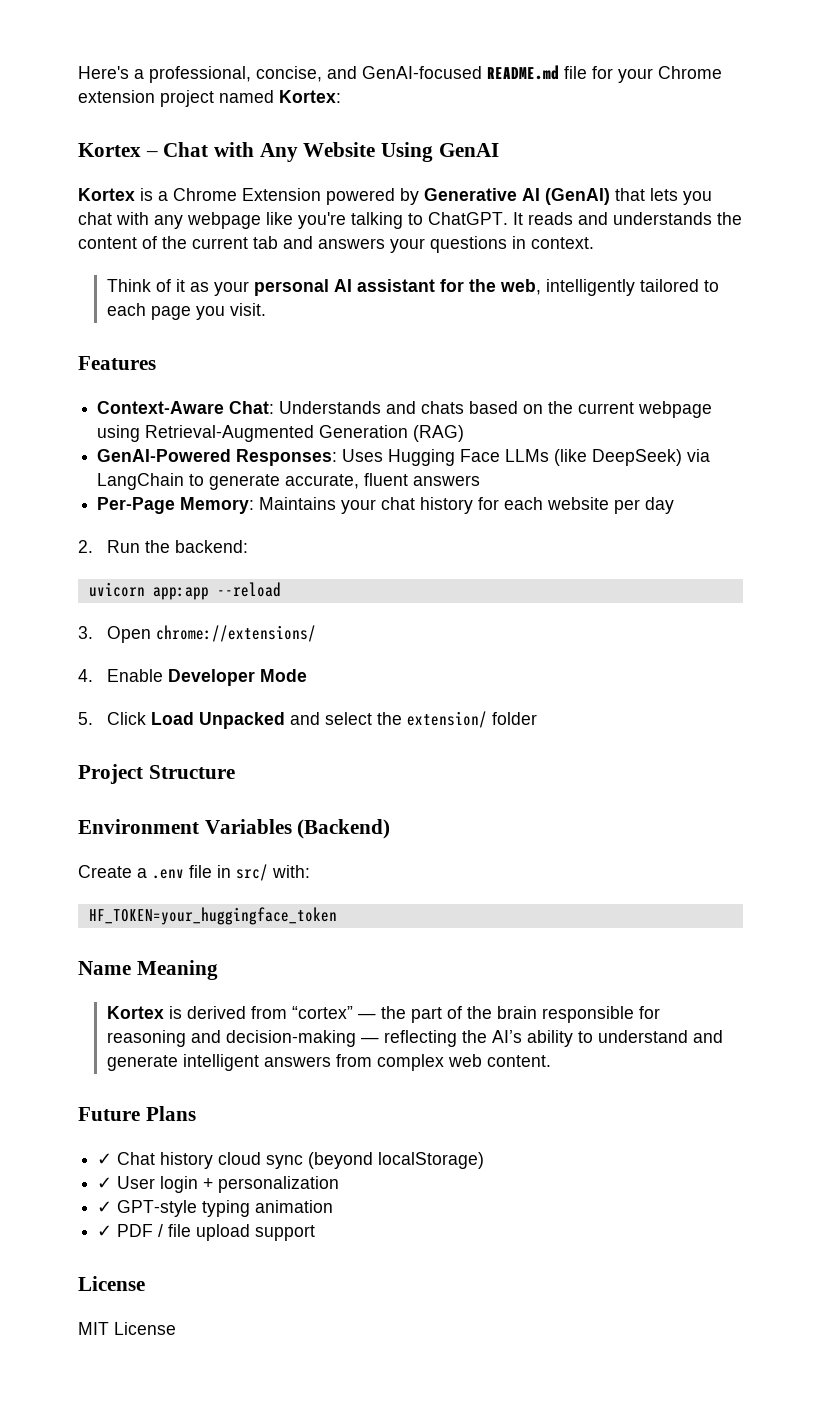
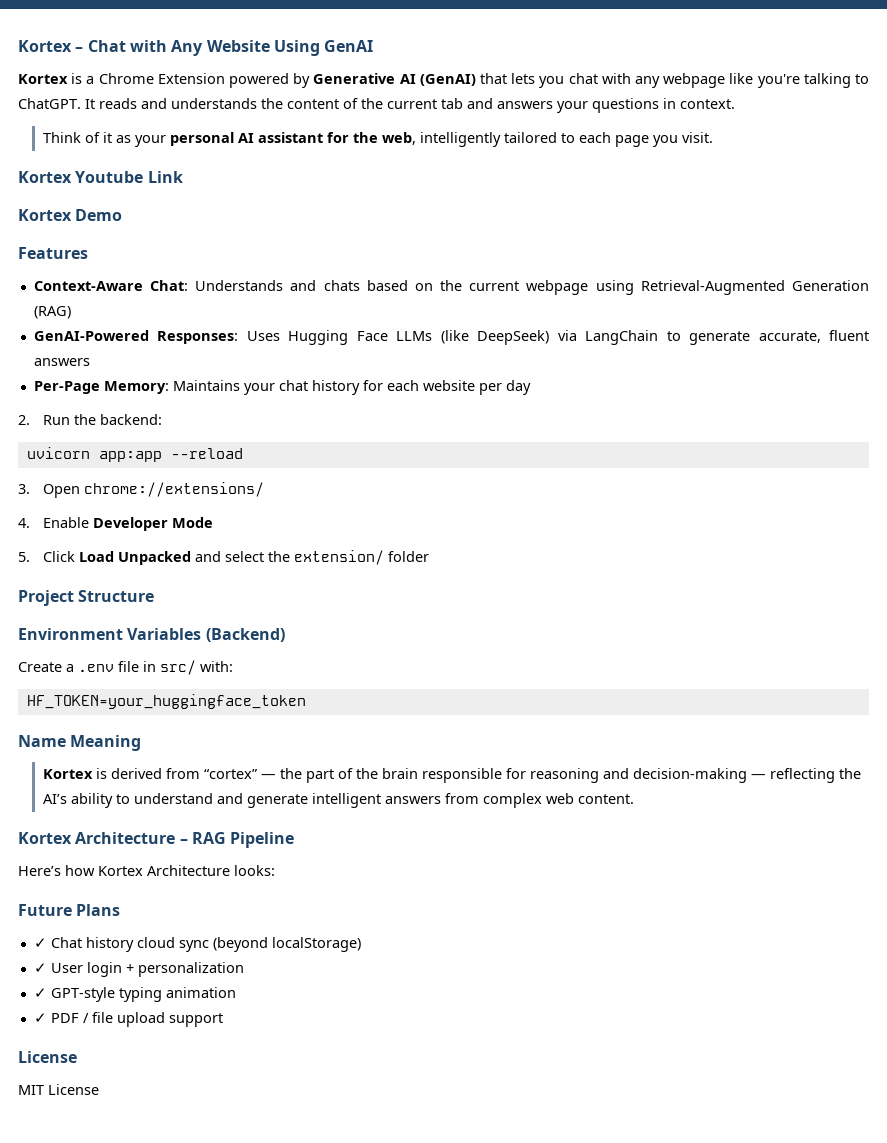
[78,65,722,83] [78,90,341,107] Here's a professional, concise, and GenAI-focused README.md file for your Chrome extension project named Kortex: // -> (18, 46) none
(266, 309) none -> [18,171,183,183] [18,209,123,221] // Kortex Youtube Link // Kortex Demo
(551, 1061) none -> [18,832,295,848] [18,865,275,876] // Kortex Architecture – RAG Pipeline // Here’s how Kortex Architecture looks:

